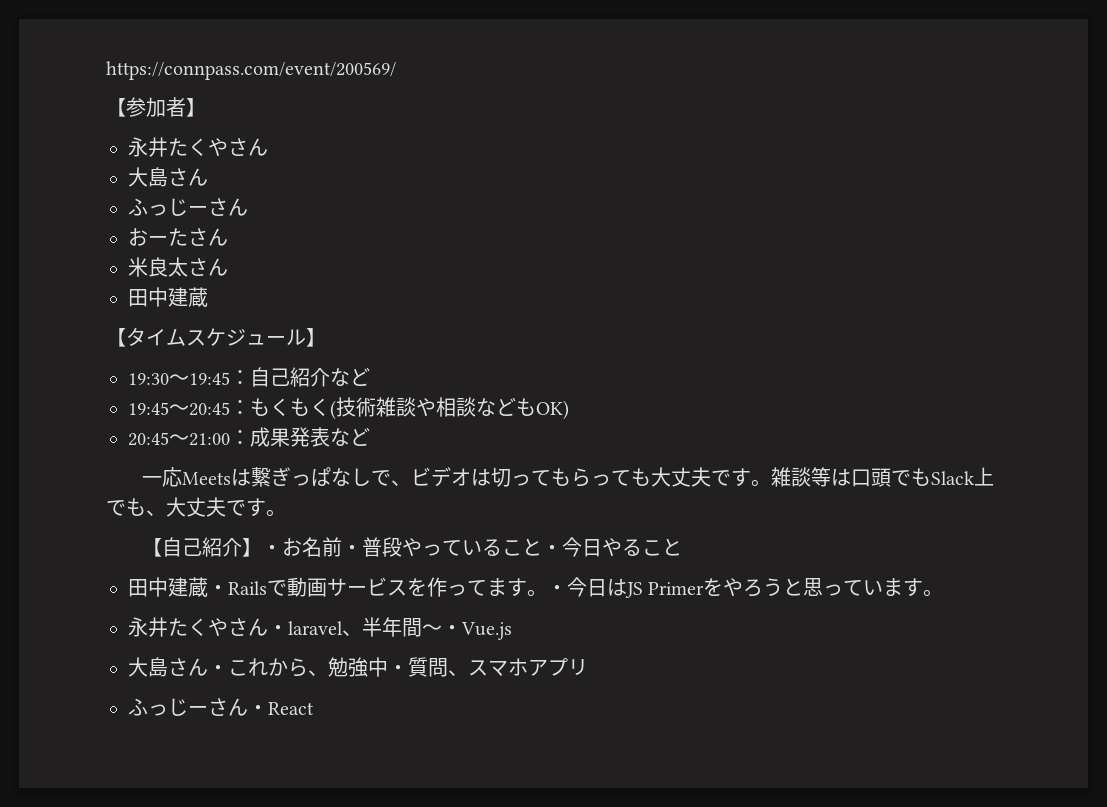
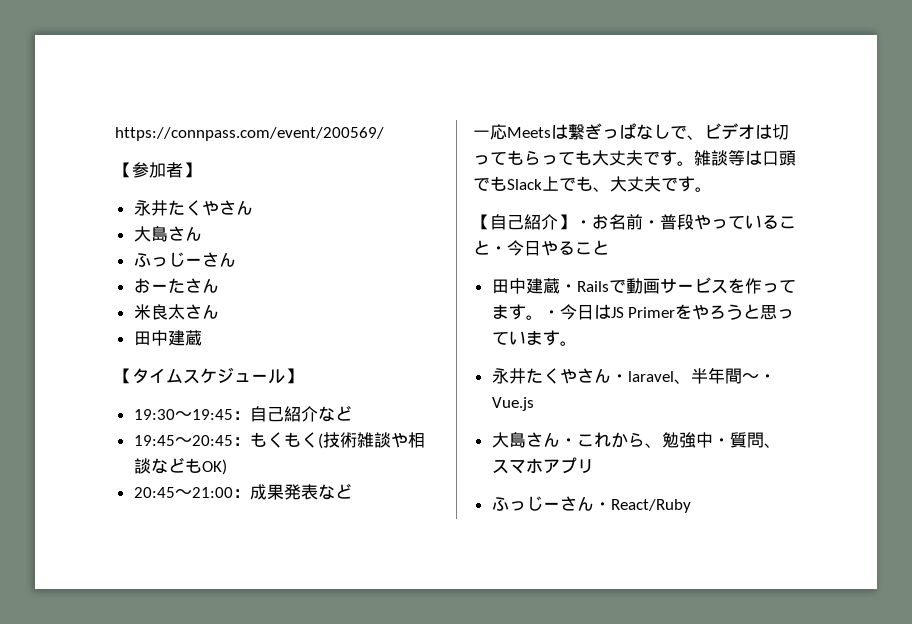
[268,702,314,715] React -> [610,499,691,513] React/Ruby

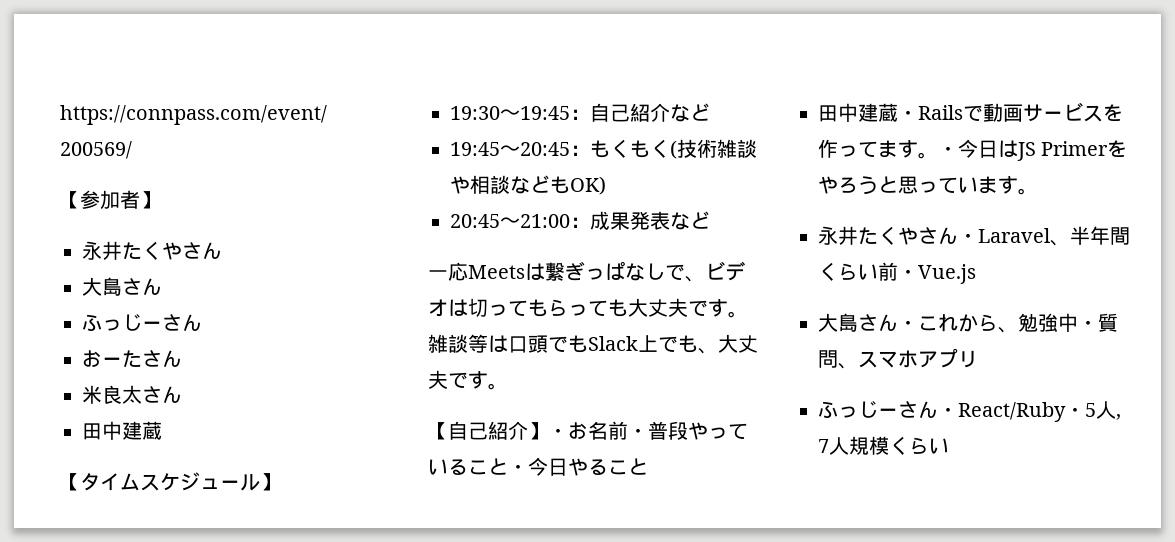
[627,371,674,382] laravel -> [978,228,1050,243] Laravel
[741,373,759,382] 〜 -> [818,262,898,281] くらい前
(691, 506) none -> [1065,401,1121,420] [818,436,949,455] ・5人, 7人規模くらい

